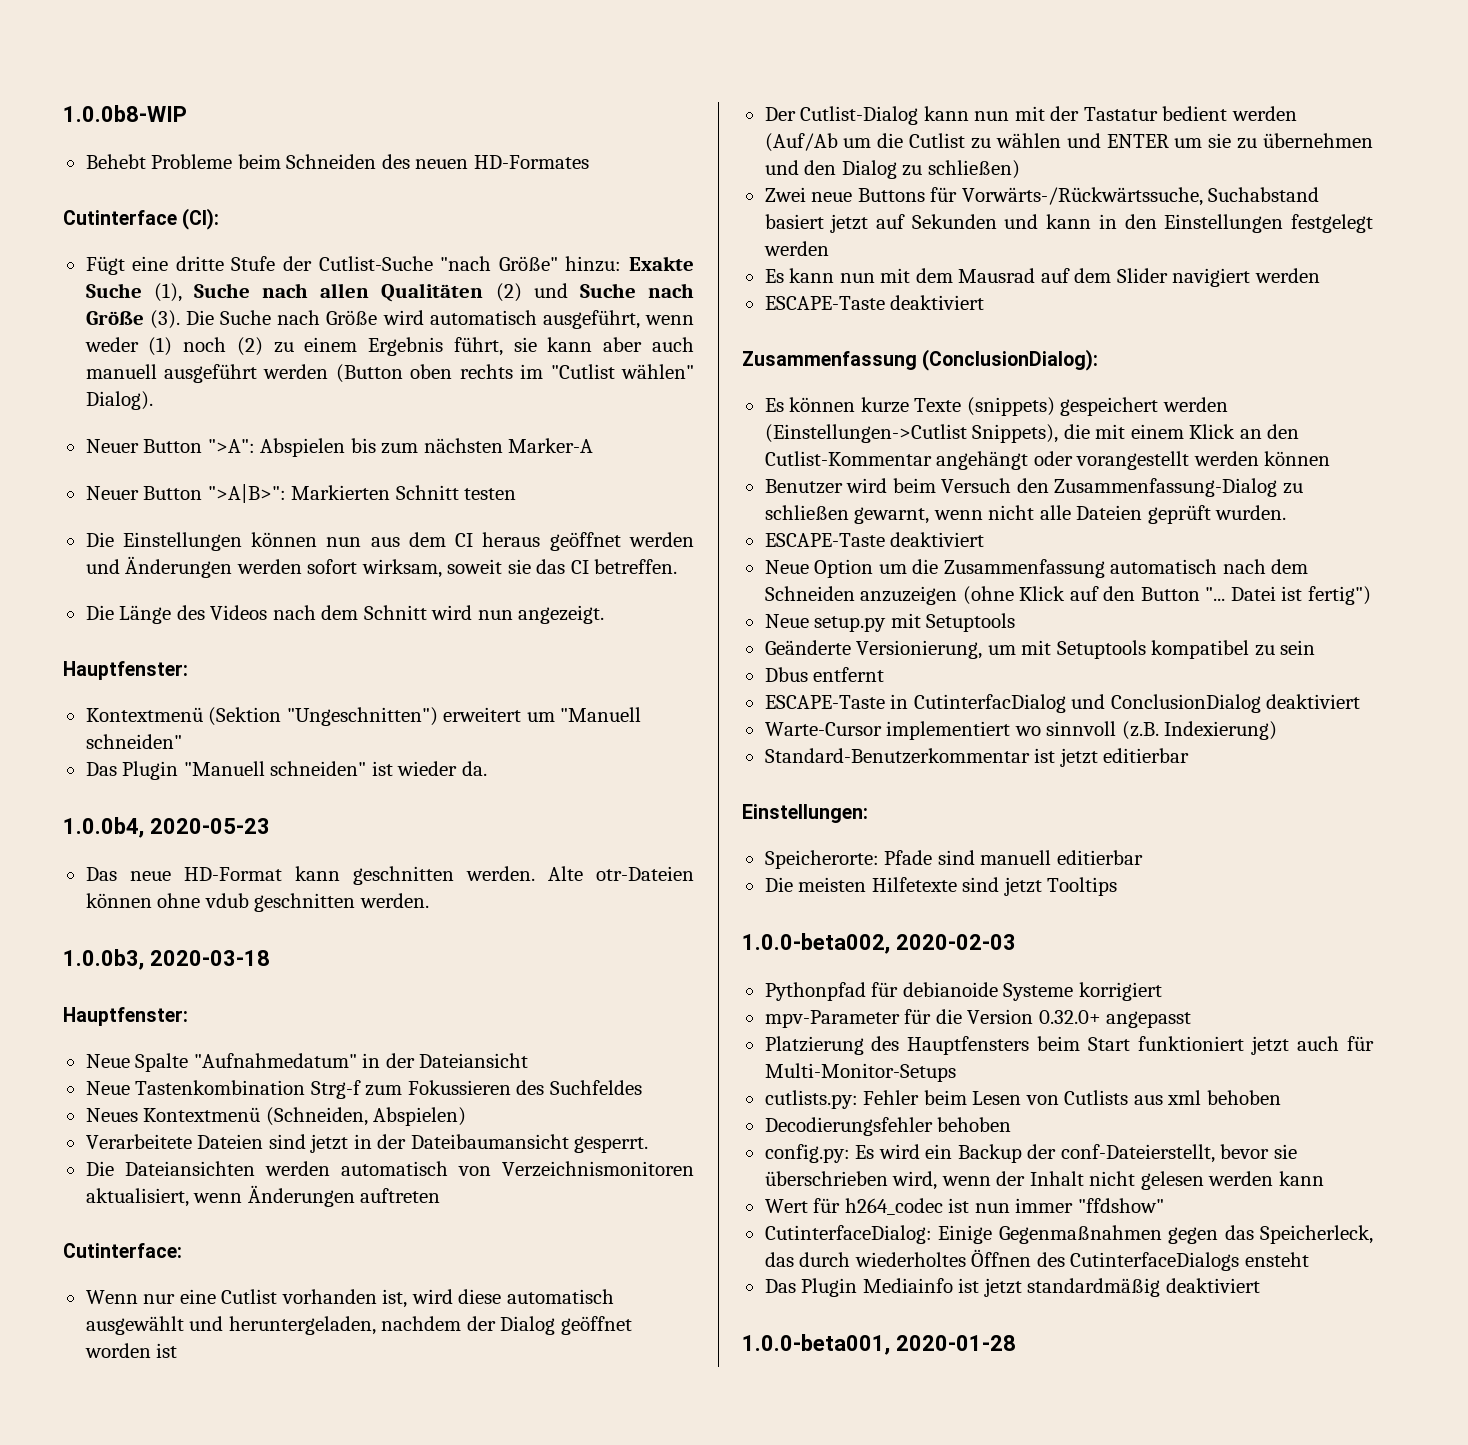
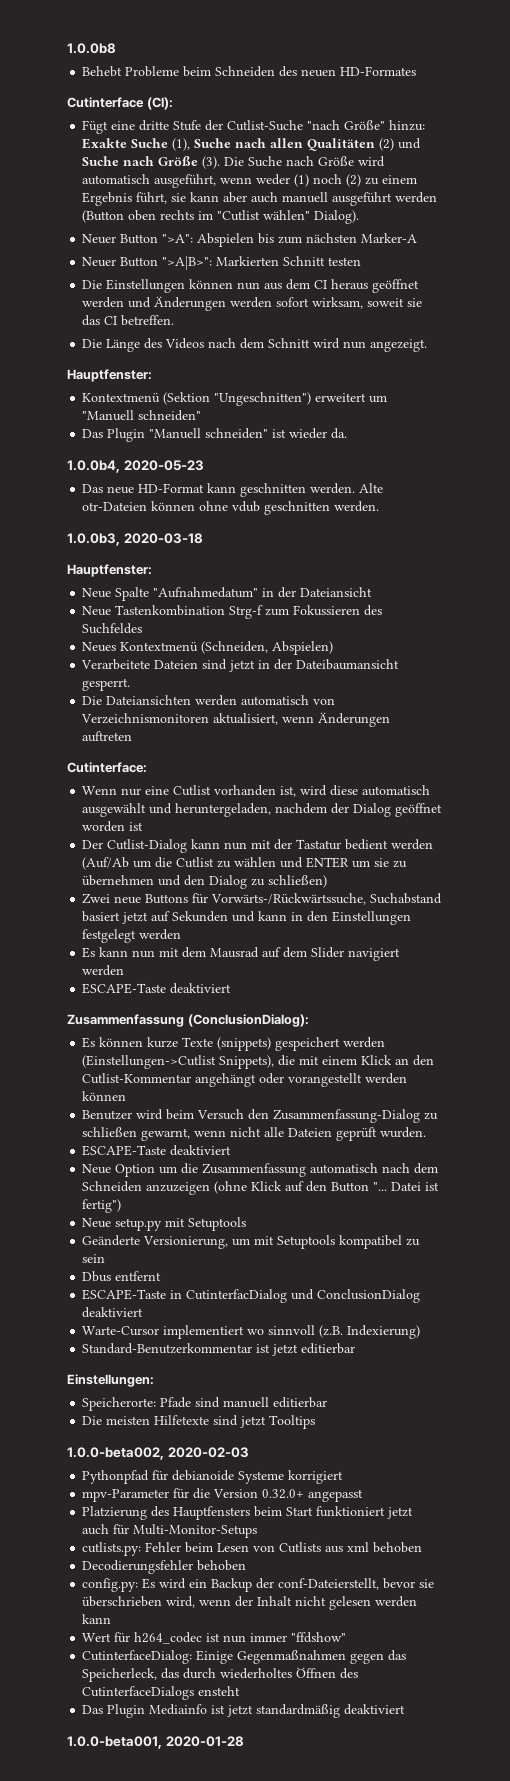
[63,105,187,122] 1.0.0b8-WIP -> [67,43,116,54] 1.0.0b8

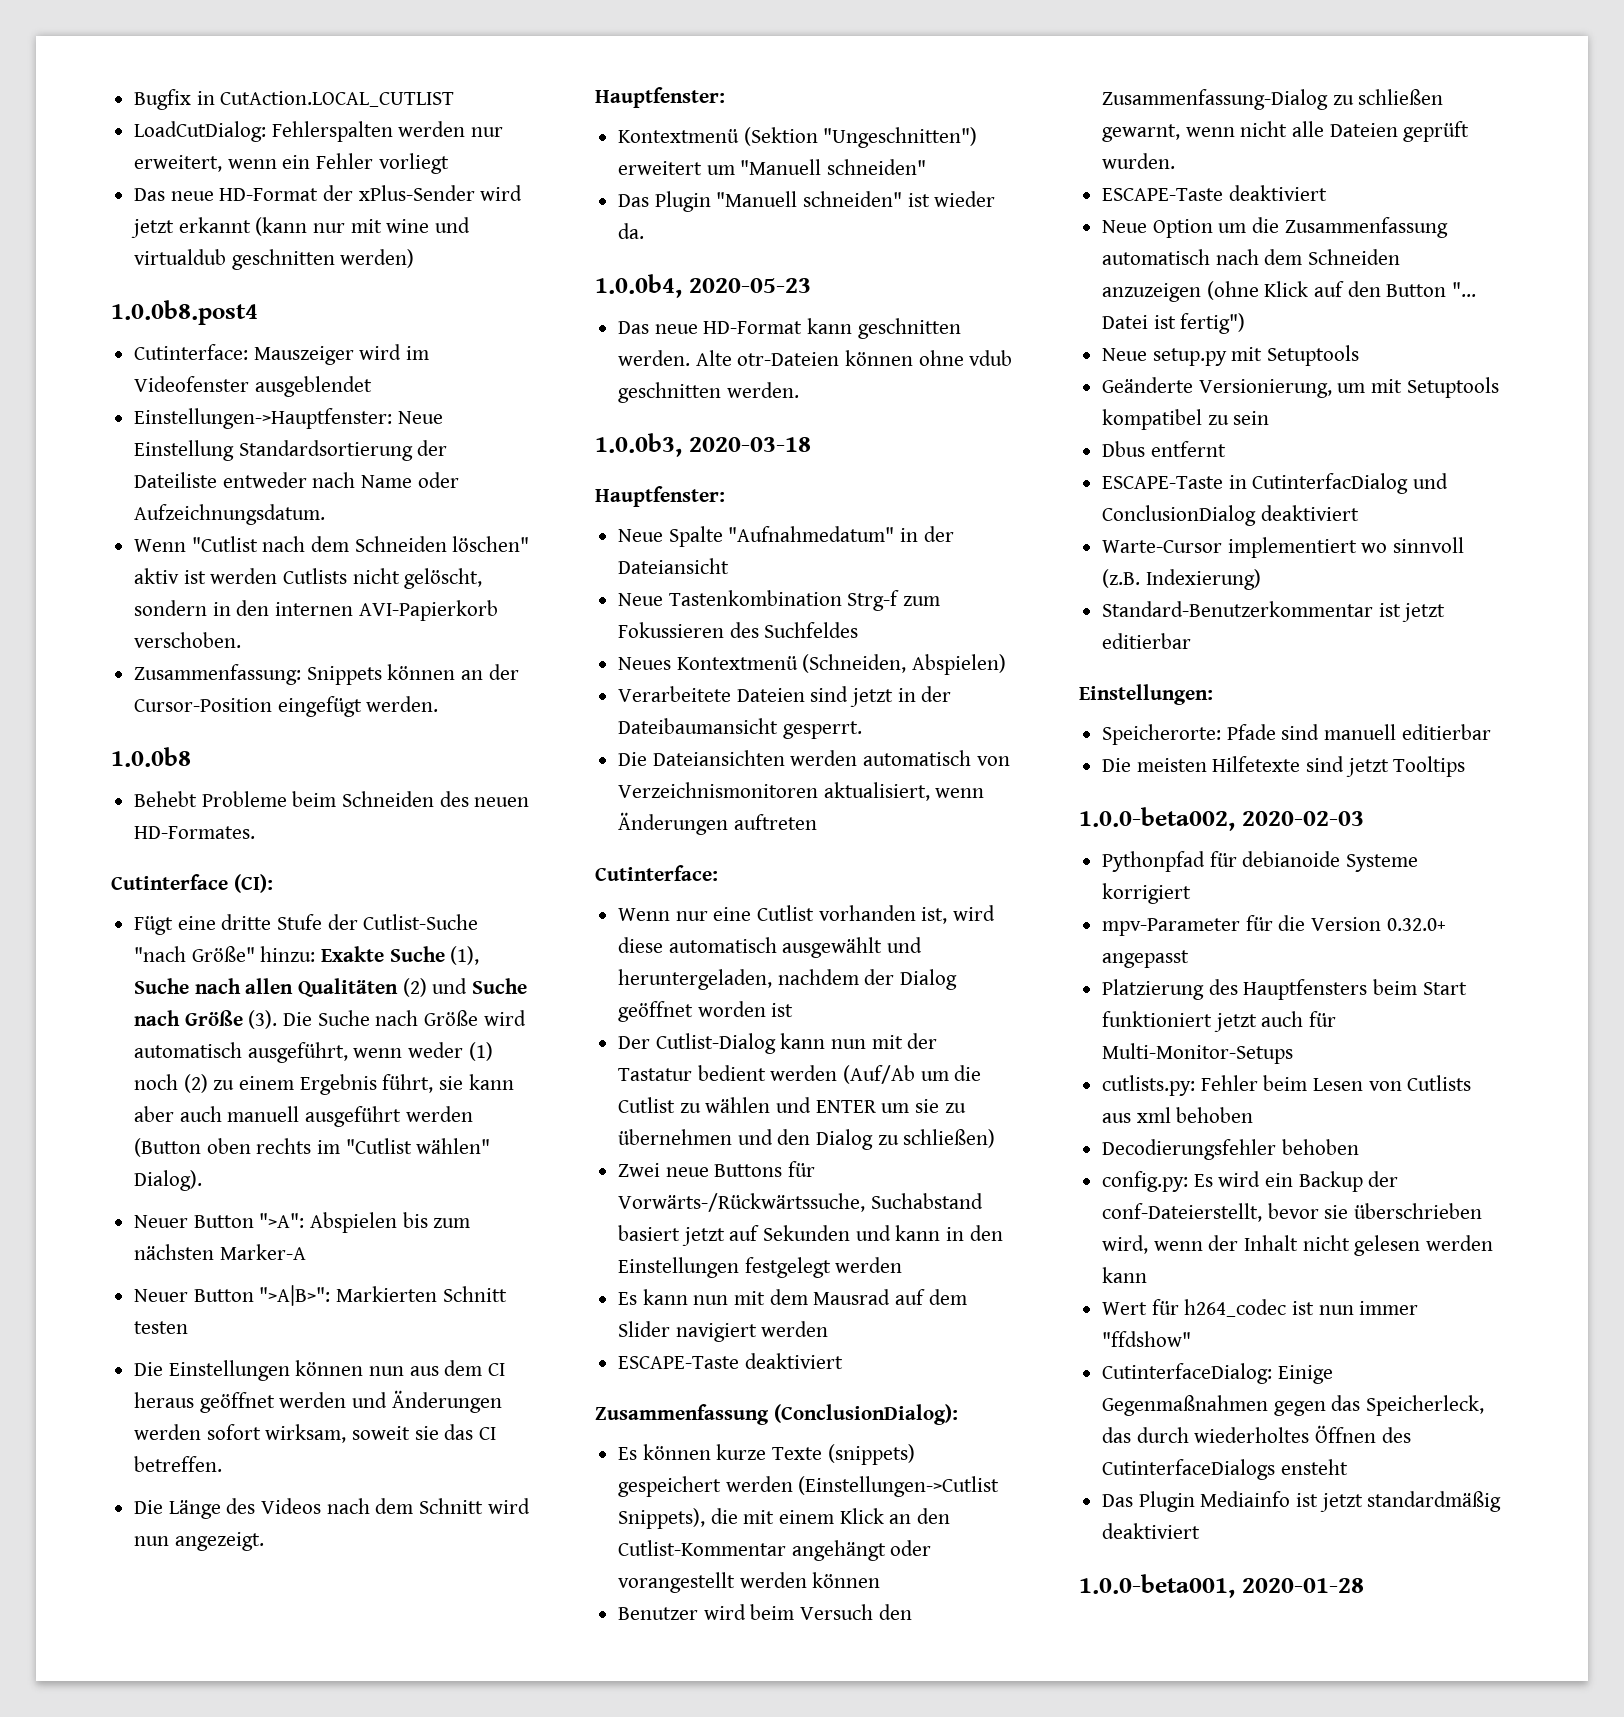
(67, 48) none -> [134,89,455,110] [134,121,504,142] [134,153,449,174] [134,185,523,201] [131,217,471,238] [134,249,415,270] [111,300,258,325] [134,344,430,365] [134,376,372,397] [134,408,443,429] [134,440,448,461] [134,472,459,488] [134,504,326,525] [134,536,530,552] [134,568,483,589] [134,600,498,621] [134,632,242,648] [134,664,519,685] [134,696,439,717] Bugfix in CutAction.LOCAL_CUTLIST // LoadCutDialog: Fehlerspalten werden nur erweitert, wenn ein Fehler vorliegt // Das neue HD-Format der xPlus-Sender wird jetzt erkannt (kann nur mit wine und virtualdub geschnitten werden) // 1.0.0b8.post4 // Cutinterface: Mauszeiger wird im Videofenster ausgeblendet // Einstellungen->Hauptfenster: Neue Einstellung Standardsortierung der Dateiliste entweder nach Name oder Aufzeichnungsdatum. // Wenn "Cutlist nach dem Schneiden löschen" aktiv ist werden Cutlists nicht gelöscht, sondern in den internen AVI-Papierkorb verschoben. // Zusammenfassung: Snippets können an der Cursor-Position eingefügt werden. //
[340,66,417,76] HD-Formates -> [134,826,256,839] HD-Formates.

